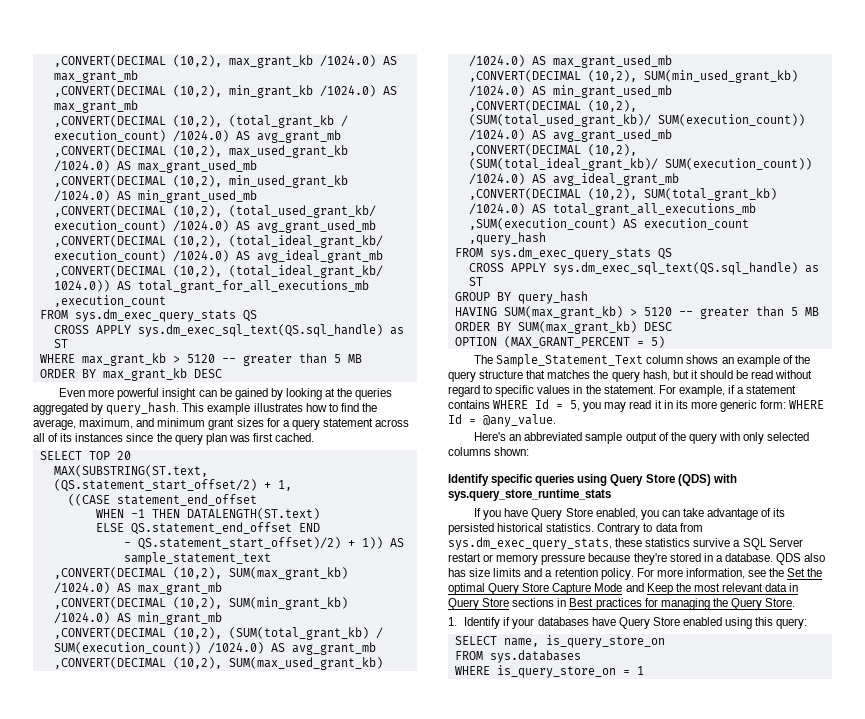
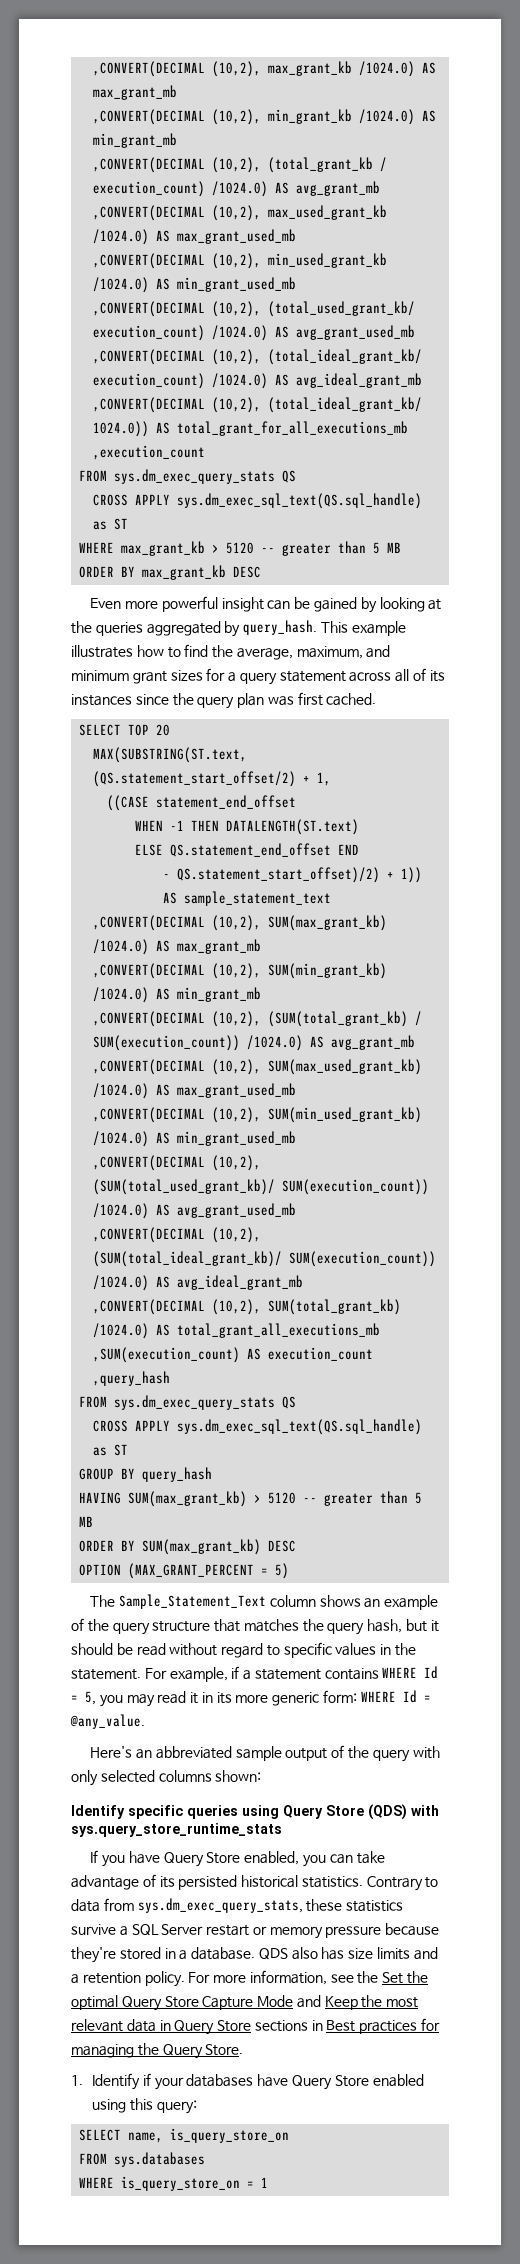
[53,100,138,113] max_grant_mb -> [93,133,178,148] min_grant_mb

